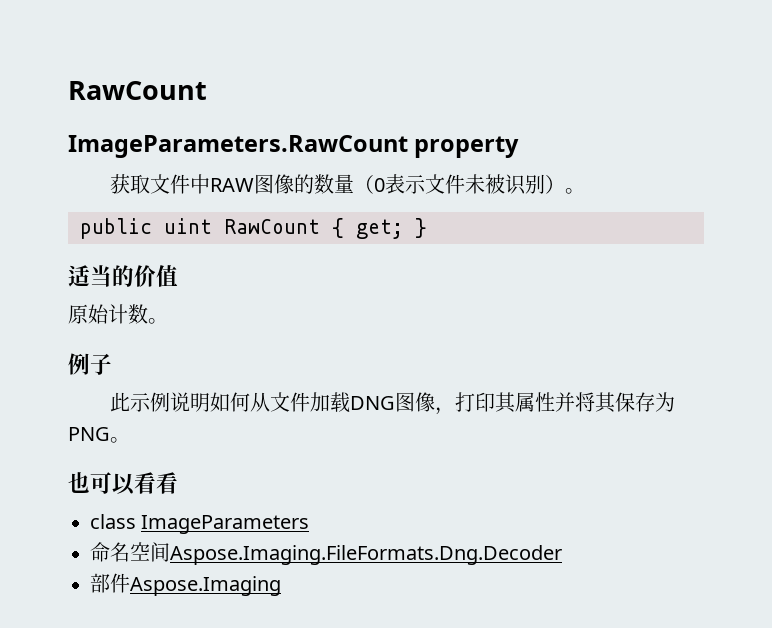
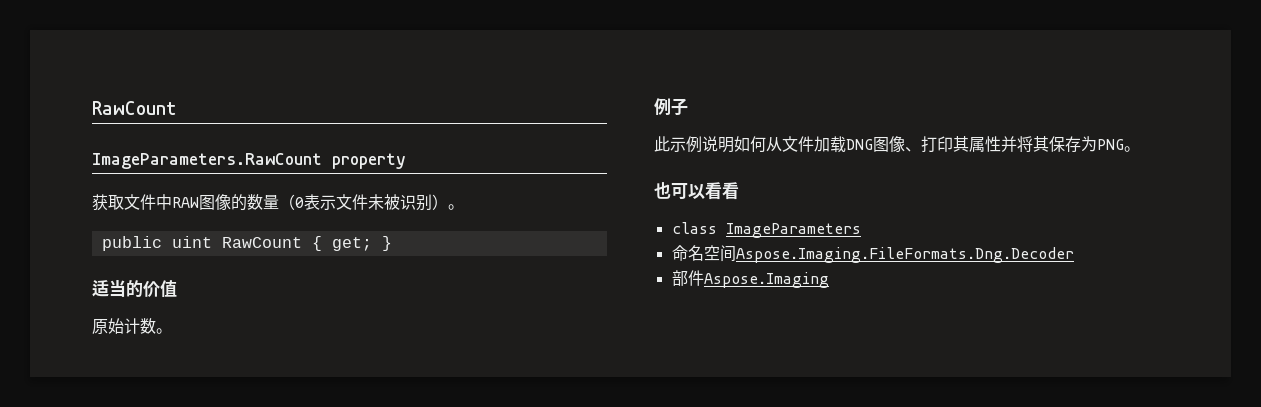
[434,407,455,415] ， -> [905,147,921,152] 、

